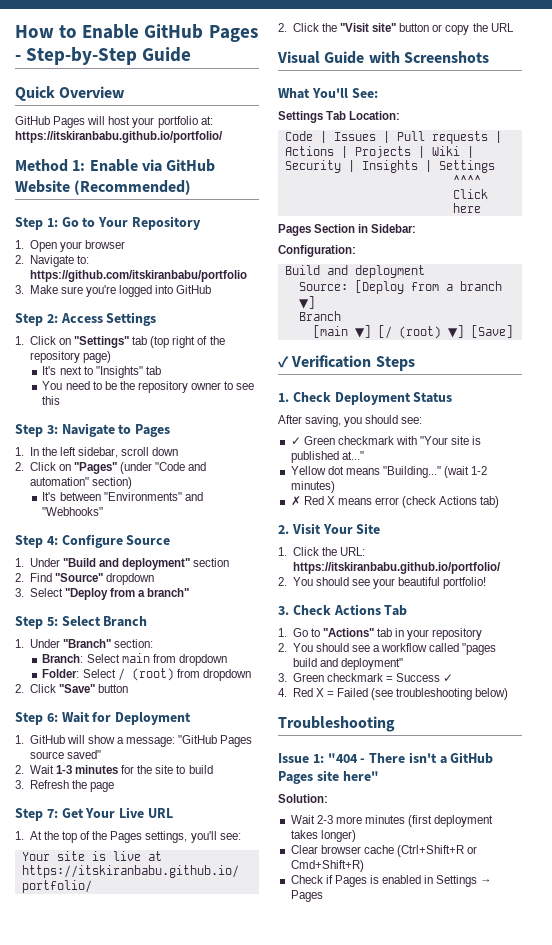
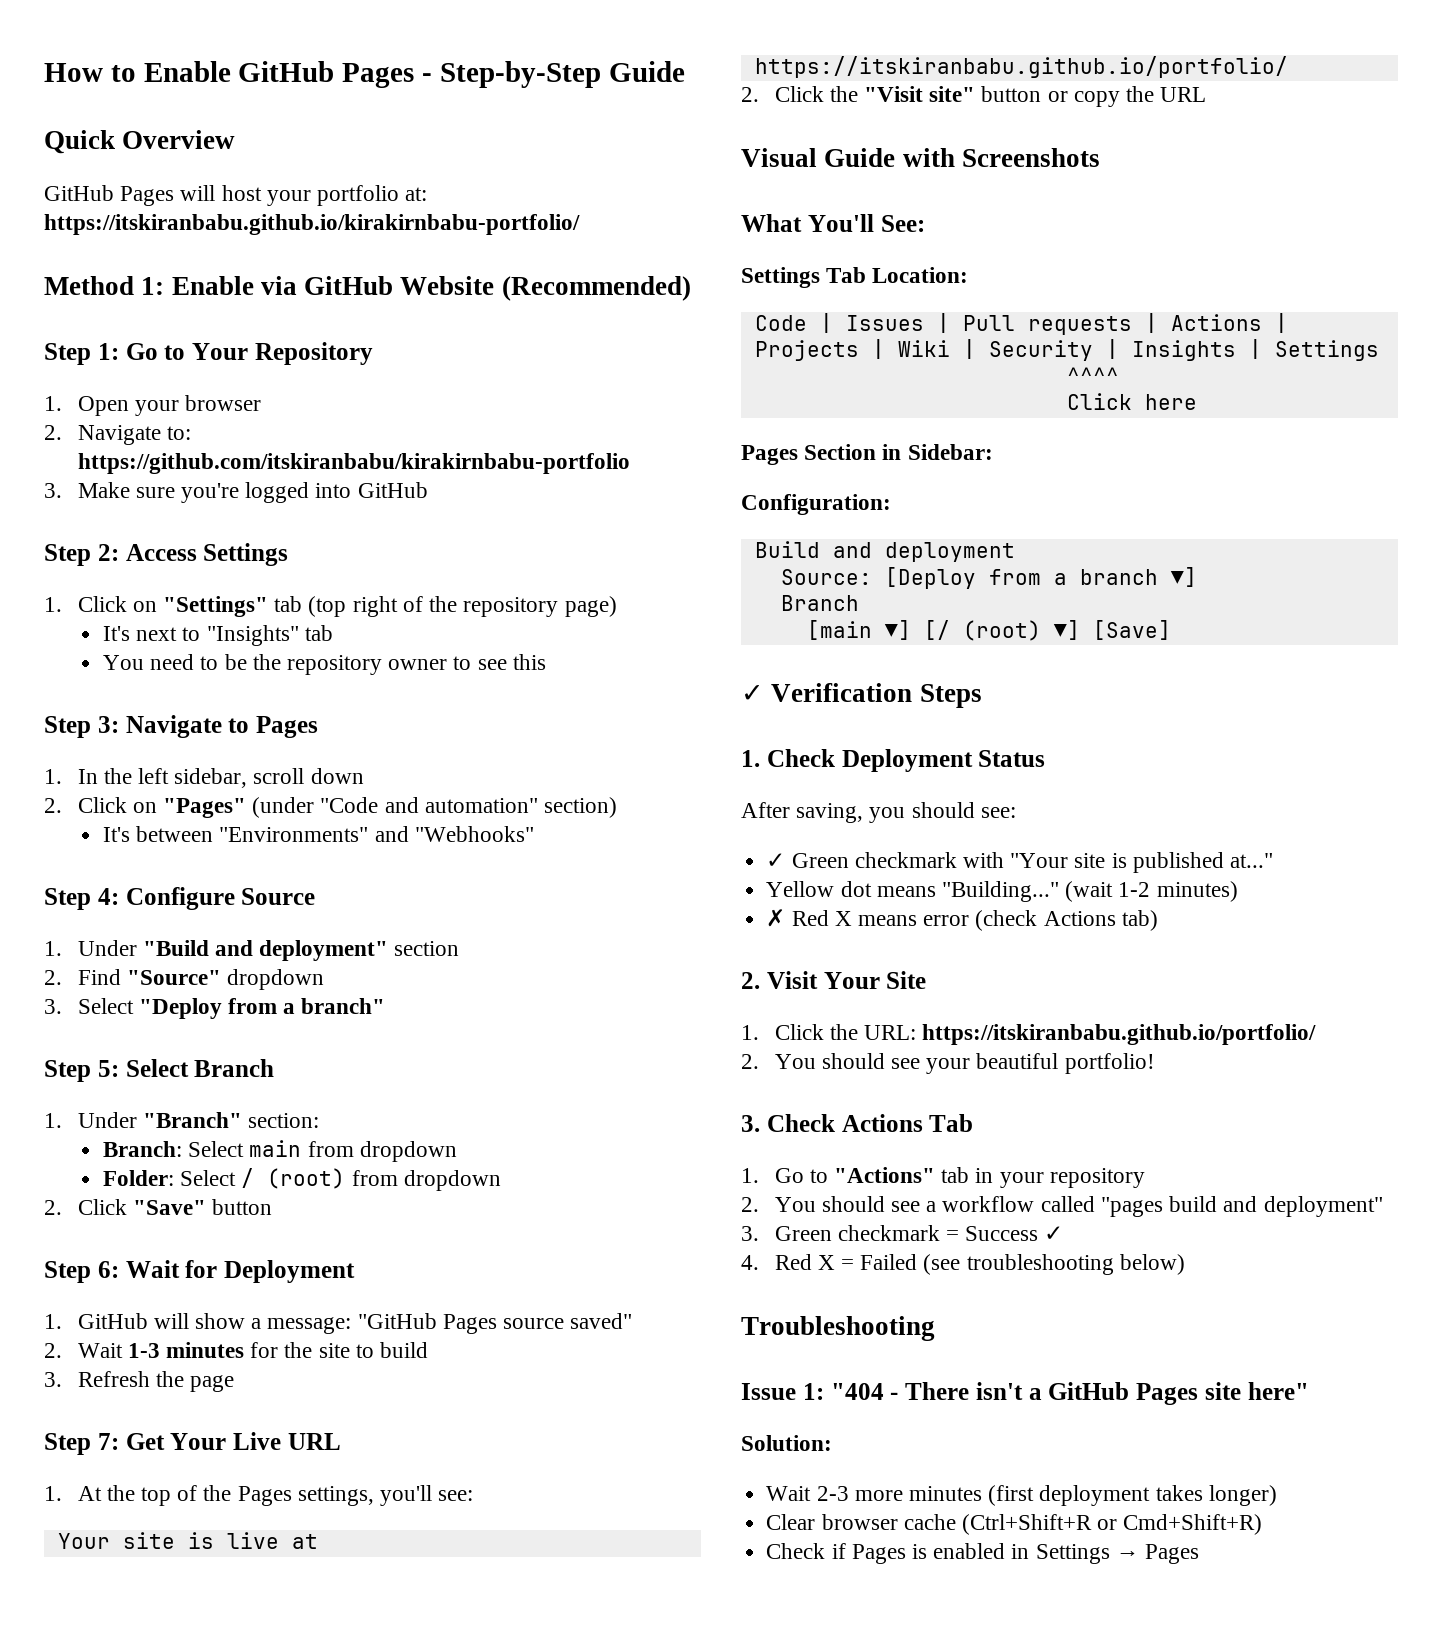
[15,131,223,143] https://itskiranbabu.github.io/portfolio/ -> [44,214,580,235] https://itskiranbabu.github.io/kirakirnbabu-portfolio/
[29,270,247,282] https://github.com/itskiranbabu/portfolio -> [77,453,630,474] https://github.com/itskiranbabu/kirakirnbabu-portfolio

